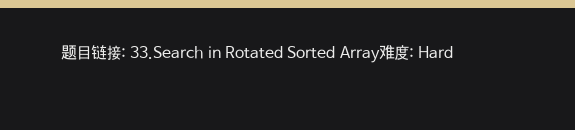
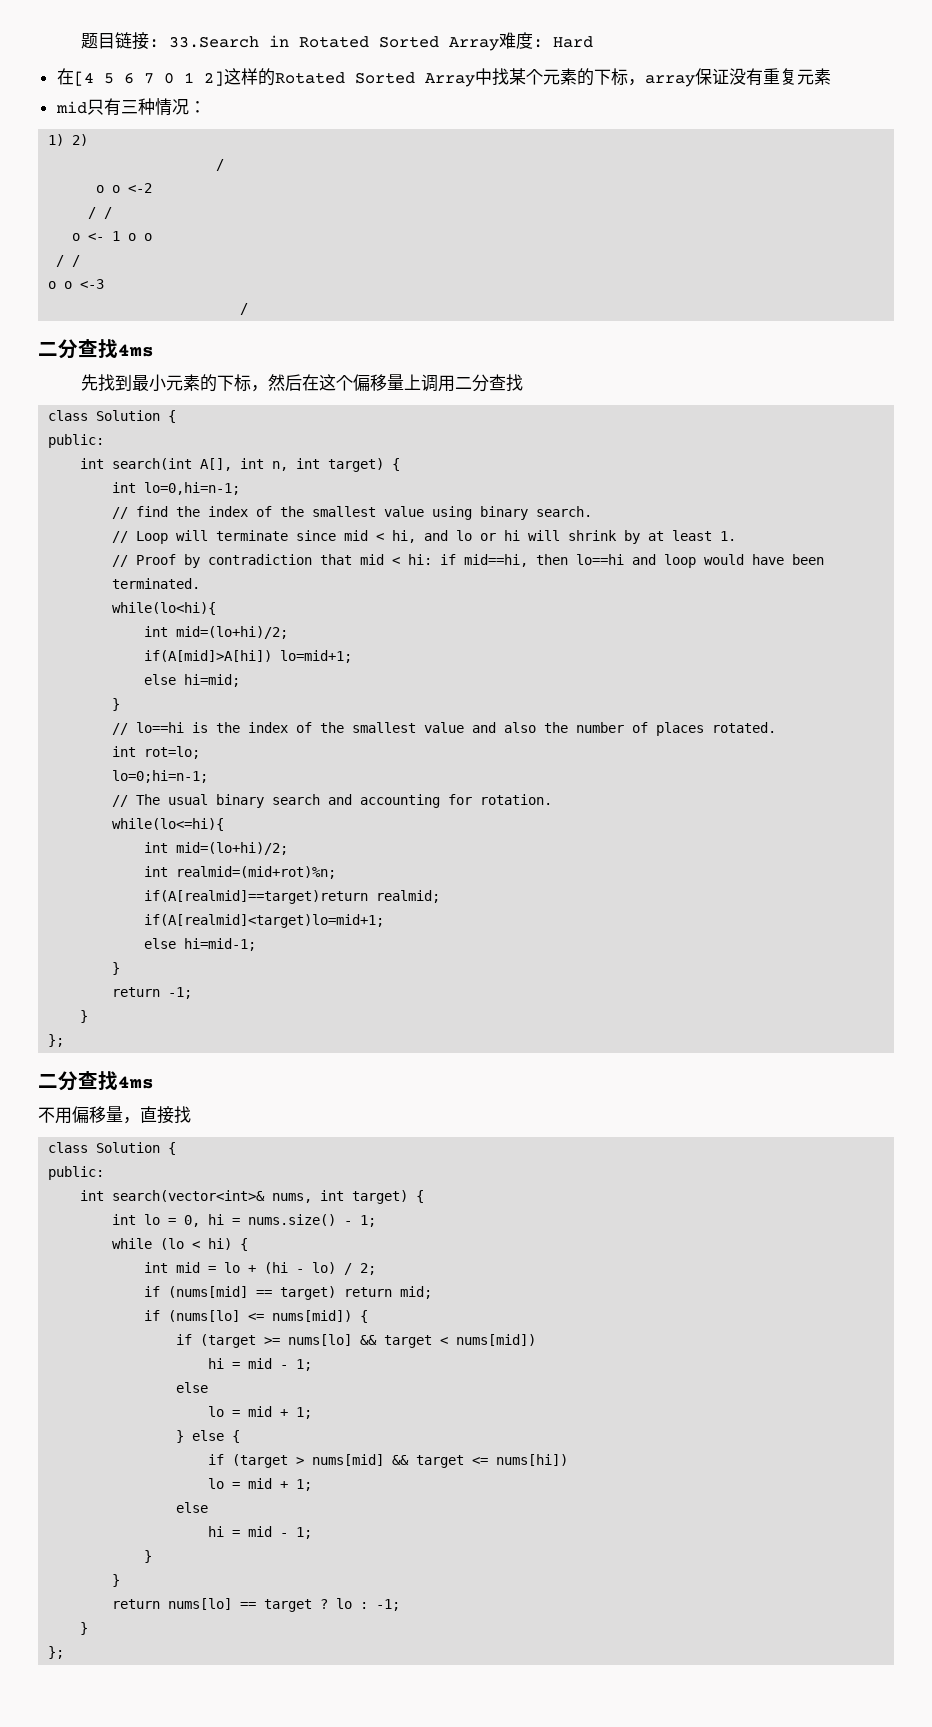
(453, 52) none -> [56,68,831,87] [55,98,206,116] [48,134,89,146] [216,159,225,171] [96,183,153,193] [88,207,113,219] [72,231,153,241] [56,255,81,267] [48,279,105,289] [240,303,249,315] [38,339,154,359] [80,374,523,392] [48,410,177,423] [48,434,105,448] [80,458,401,472] [112,482,241,495] [112,506,593,520] [112,530,737,544] [112,554,825,568] [112,578,201,589] [112,602,217,615] [144,626,289,639] [144,650,353,663] [144,674,241,687] [112,698,121,711] [112,722,777,736] [112,746,201,759] [112,770,209,783] [112,794,553,808] [112,818,225,831] [144,842,289,855] [144,866,337,879] [144,890,441,904] [144,914,385,928] [144,938,257,951] [112,962,121,975] [112,987,193,999] [80,1010,89,1023] [48,1034,65,1047] [38,1071,154,1091] [38,1106,191,1124] [48,1142,177,1155] [48,1166,105,1180] [80,1190,425,1204] [112,1214,377,1227] [112,1238,249,1251] [144,1262,377,1275] [144,1286,433,1300] [144,1310,369,1323] [176,1334,537,1348] [208,1358,313,1371] [176,1382,209,1393] [208,1406,313,1419] [176,1430,241,1443] [208,1454,569,1468] [208,1478,313,1491] [176,1502,209,1513] [208,1526,313,1539] [144,1550,153,1563] [112,1574,121,1587] [112,1598,401,1612] [80,1622,89,1635] [48,1646,65,1659] // 在[4 5 6 7 0 1 2]这样的Rotated Sorted Array中找某个元素的下标，array保证没有重复元素 // mid只有三种情况： // 1) 2) // / // o o <-2 // / / // o <- 1 o o // / / // o o <-3 // / // 二分查找4ms // 先找到最小元素的下标，然后在这个偏移量上调用二分查找 // class Solution { // public: // int search(int A[], int n, int target) { // int lo=0,hi=n-1; // // find the index of the smallest value using binary search. // // Loop will terminate since mid < hi, and lo or hi will shrink by at least 1. // // Proof by contradiction that mid < hi: if mid==hi, then lo==hi and loop would have been terminated. // while(lo<hi){ // int mid=(lo+hi)/2; // if(A[mid]>A[hi]) lo=mid+1; // else hi=mid; // } // // lo==hi is the index of the smallest value and also the number of places rotated. // int rot=lo; // lo=0;hi=n-1; // // The usual binary search and accounting for rotation. // while(lo<=hi){ // int mid=(lo+hi)/2; // int realmid=(mid+rot)%n; // if(A[realmid]==target)return realmid; // if(A[realmid]<target)lo=mid+1; // else hi=mid-1; // } // return -1; // } // }; // 二分查找4ms // 不用偏移量，直接找 // class Solution { // public: // int search(vector<int>& nums, int target) { // int lo = 0, hi = nums.size() - 1; // while (lo < hi) { // int mid = lo + (hi - lo) / 2; // if (nums[mid] == target) return mid; // if (nums[lo] <= nums[mid]) { // if (target >= nums[lo] && target < nums[mid]) // hi = mid - 1; // else // lo = mid + 1; // } else { // if (target > nums[mid] && target <= nums[hi]) // lo = mid + 1; // else // hi = mid - 1; // } // } // return nums[lo] == target ? lo : -1; // } // };

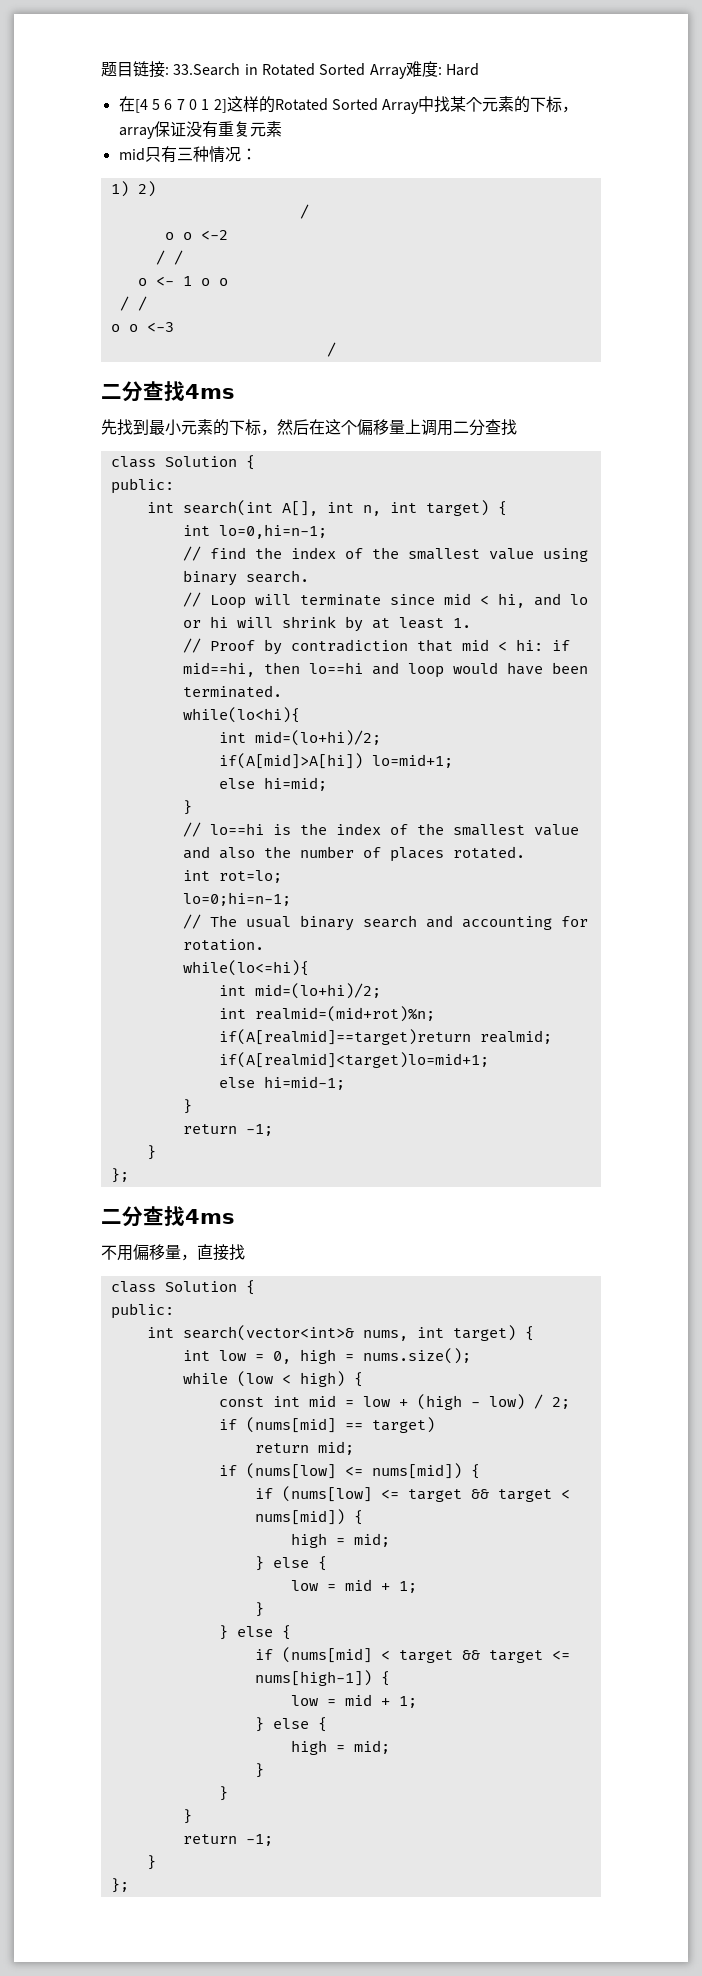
[144,1214,161,1225] lo -> [218,1350,246,1361] low
[208,1214,377,1227] [112,1238,249,1251] hi = nums.size() - 1; // while (lo < hi) { // -> [299,1348,471,1364] [182,1371,363,1387] [218,1397,264,1407] high = nums.size(); // while (low < high) { // const
[224,1262,337,1274] lo + (hi - lo) -> [362,1394,525,1410] low + (high - low)
(337, 1293) none -> (435, 1425) //
[168,1310,241,1322] (nums[lo] -> [245,1463,336,1479] (nums[low]
[200,1334,353,1348] (target >= nums[lo] -> [281,1486,462,1502] (nums[low] <= target
[208,1358,313,1371] [176,1382,209,1393] [208,1406,225,1417] // hi = mid - 1; // else // lo -> [353,1510,363,1525] [290,1533,390,1548] [254,1556,327,1571] [290,1579,417,1593] [254,1602,264,1617] [218,1625,291,1640] [254,1647,570,1663] [254,1670,390,1686] [290,1695,318,1706] { // high = mid; // } else { // low = mid + 1; // } // } else { // if (nums[mid] < target && target <= nums[high-1]) { // low
[208,1454,569,1468] [208,1478,313,1491] [176,1502,209,1513] [208,1526,313,1539] [144,1550,153,1563] [112,1574,121,1587] [112,1598,369,1612] if (target > nums[mid] && target <= nums[hi]) // lo = mid + 1; // else // hi = mid - 1; // } // } // return nums[lo] == target ? lo : -> [290,1740,390,1755] [254,1763,264,1778] [218,1786,228,1801] [182,1809,192,1824] [182,1834,237,1844] high = mid; // } // } // } // return

